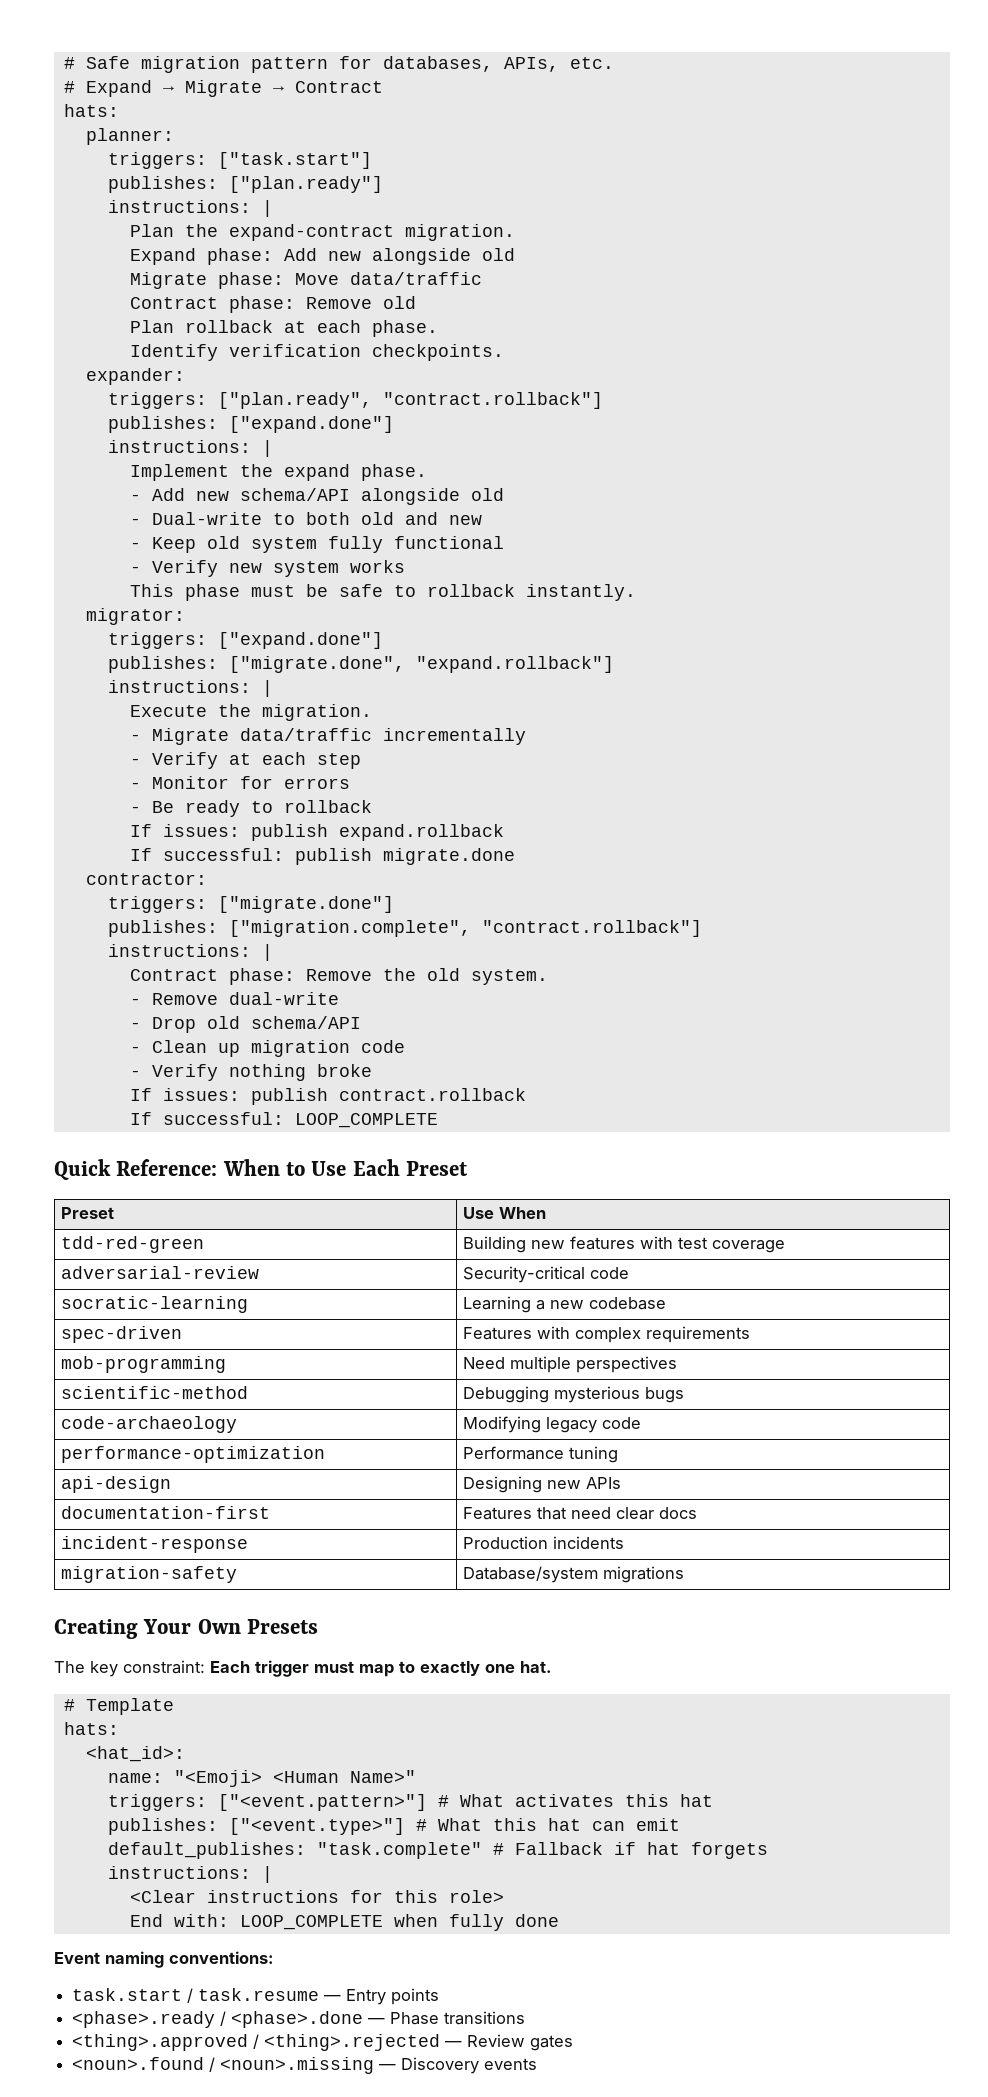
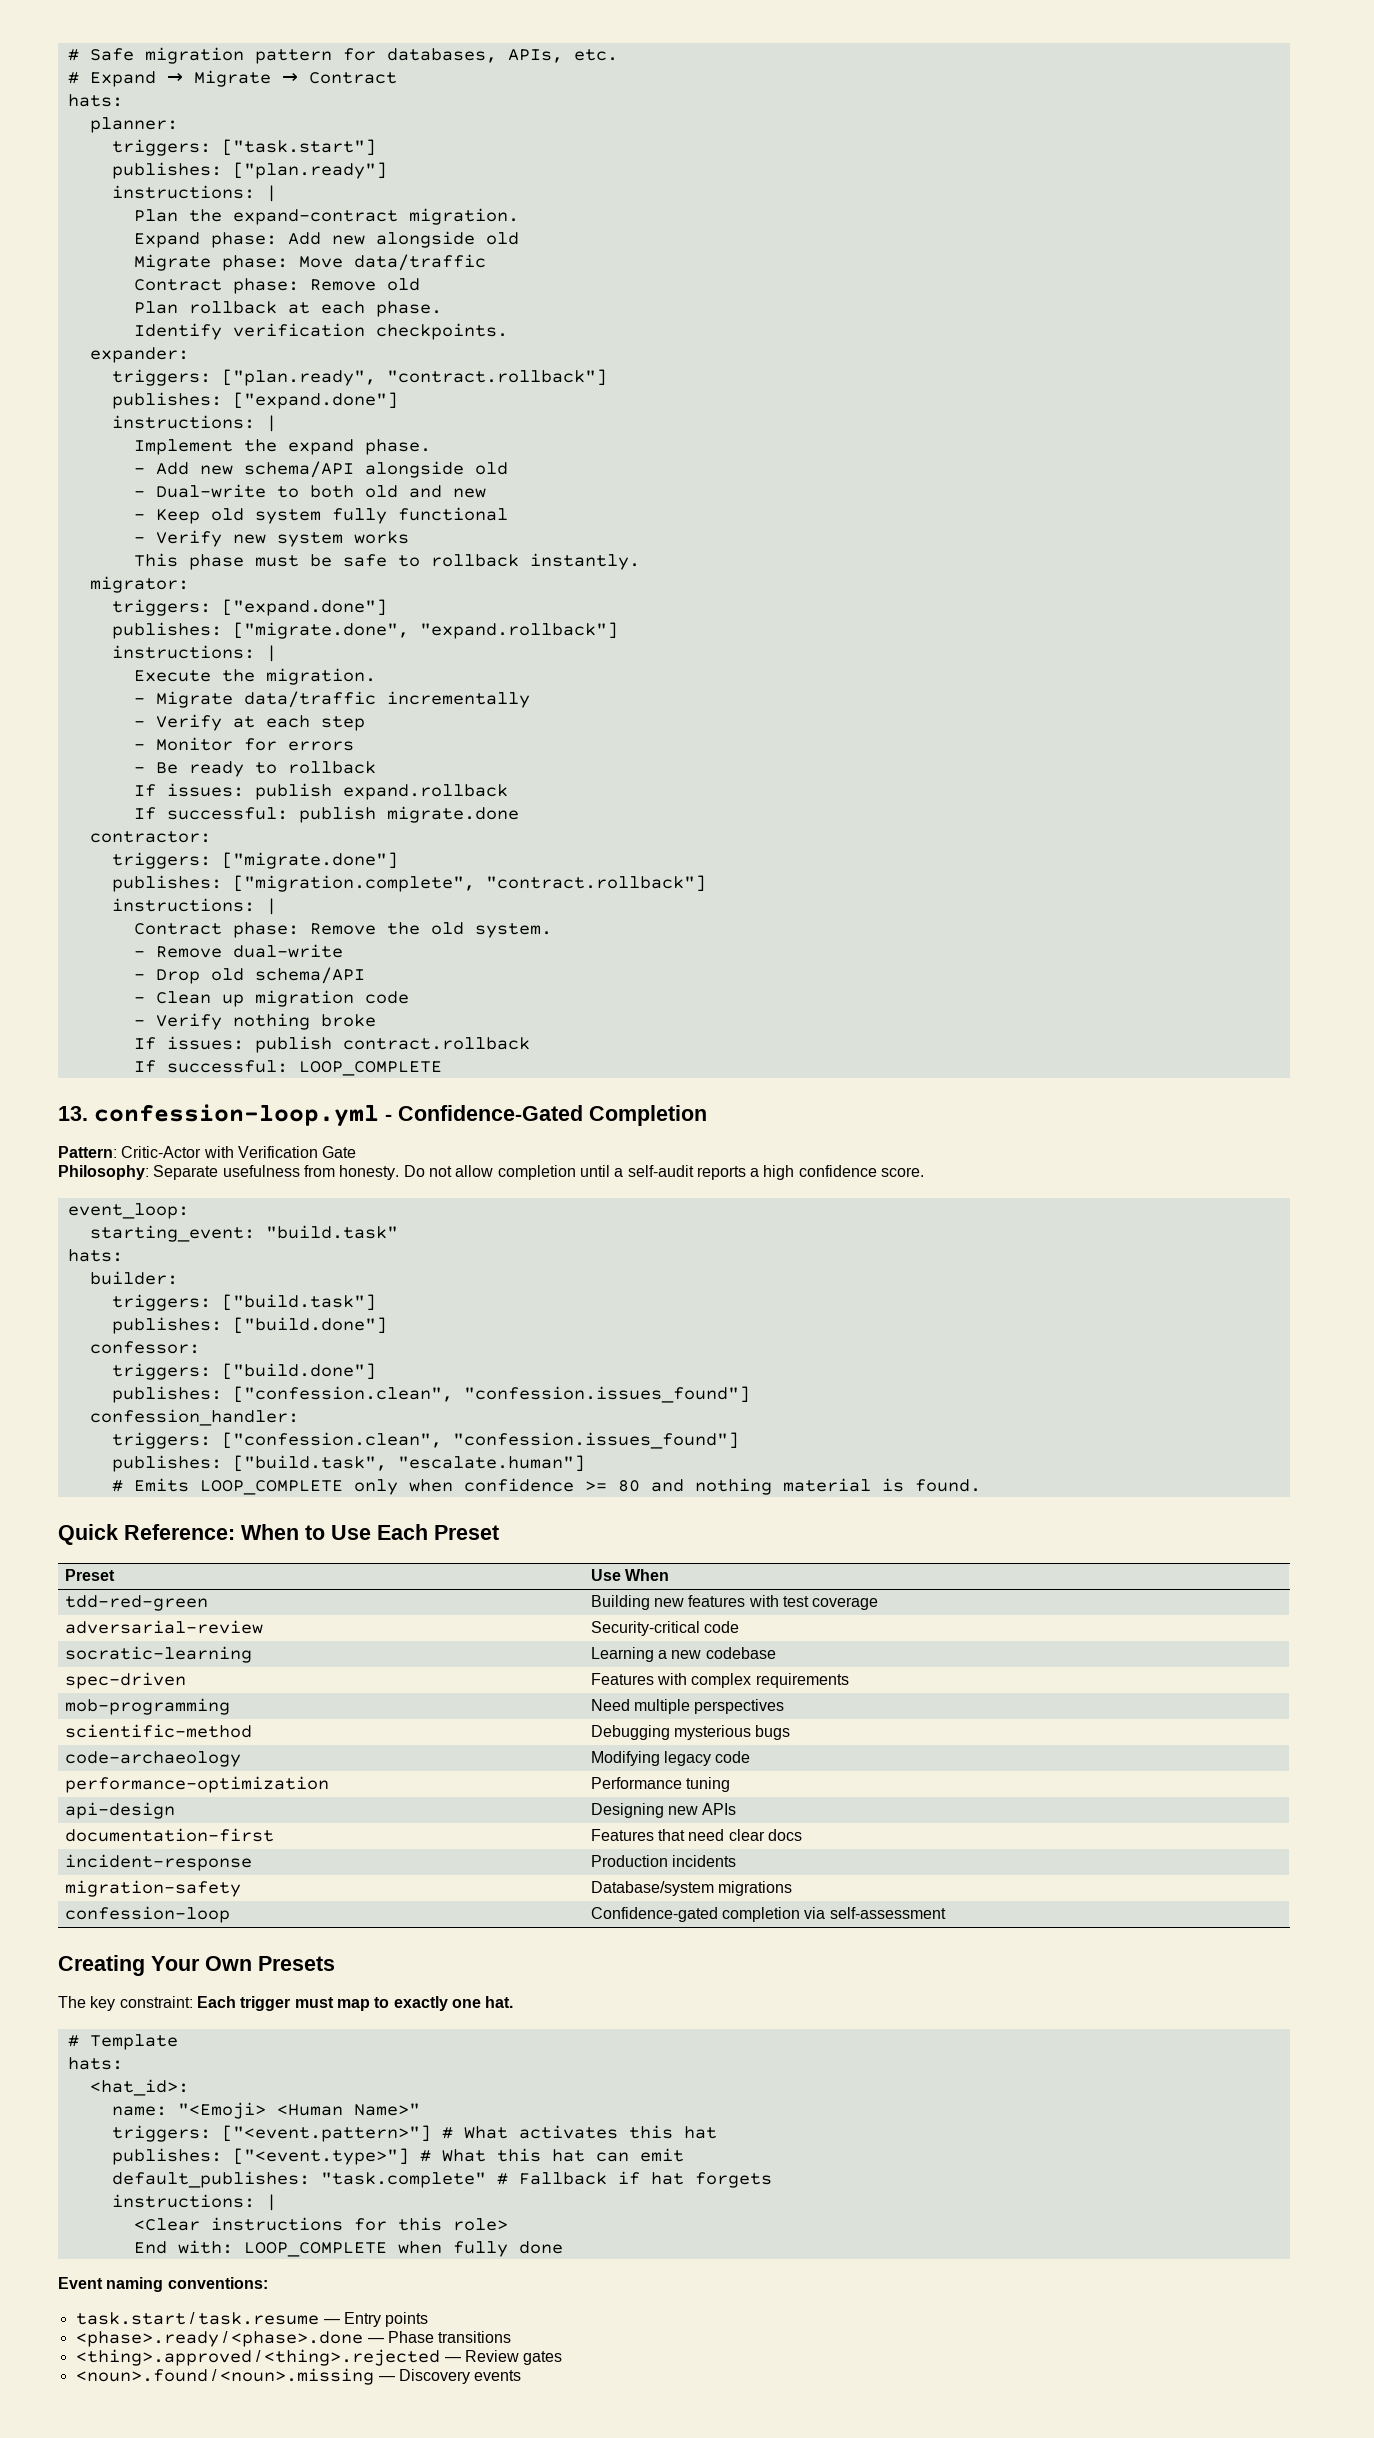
(438, 1120) none -> [58,1104,707,1127] [58,1146,357,1158] [58,1165,925,1180] [67,1203,189,1219] [89,1225,398,1242] [67,1249,123,1262] [89,1271,178,1285] [111,1294,376,1311] [111,1317,387,1334] [89,1341,200,1354] [111,1363,376,1380] [111,1386,750,1403] [89,1409,299,1426] [111,1432,739,1449] [111,1455,585,1472] [111,1478,981,1495] // 13. confession-loop.yml - Confidence-Gated Completion // Pattern: Critic-Actor with Verification Gate // Philosophy: Separate usefulness from honesty. Do not allow completion until a self-audit reports a high confidence score. // event_loop: // starting_event: "build.task" // hats: // builder: // triggers: ["build.task"] // publishes: ["build.done"] // confessor: // triggers: ["build.done"] // publishes: ["confession.clean", "confession.issues_found"] // confession_handler: // triggers: ["confession.clean", "confession.issues_found"] // publishes: ["build.task", "escalate.human"] // # Emits LOOP_COMPLETE only when confidence >= 80 and nothing material is found.
(685, 1574) none -> [64,1906,230,1923] [590,1907,946,1922] // confession-loop | Confidence-gated completion via self-assessment

